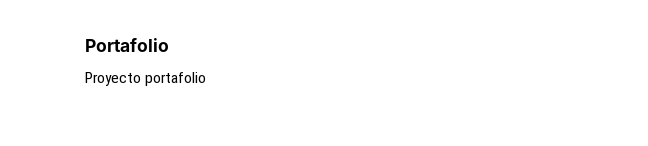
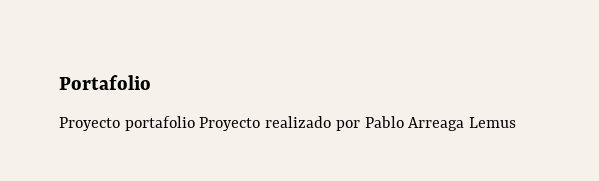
(207, 79) none -> [199,116,517,131] Proyecto realizado por Pablo Arreaga Lemus

